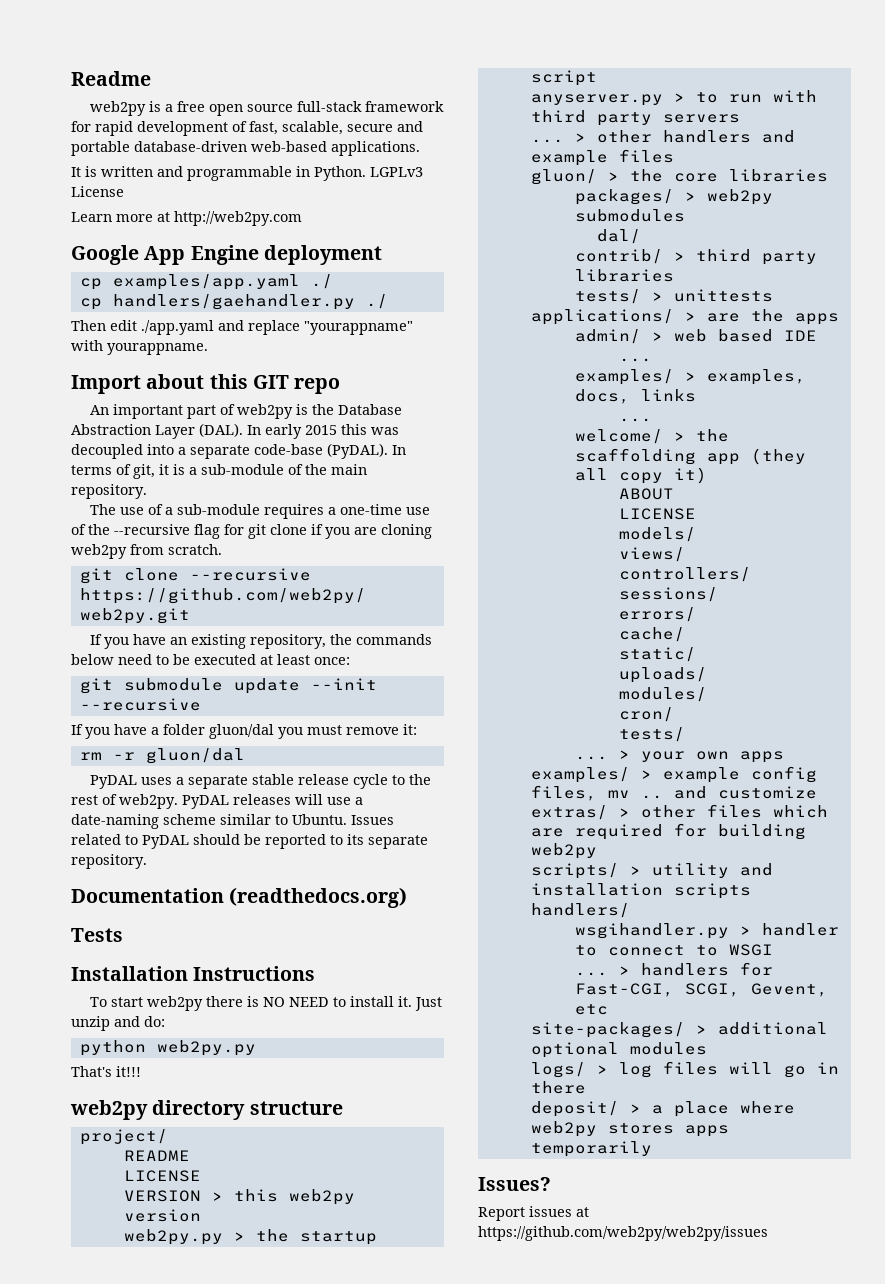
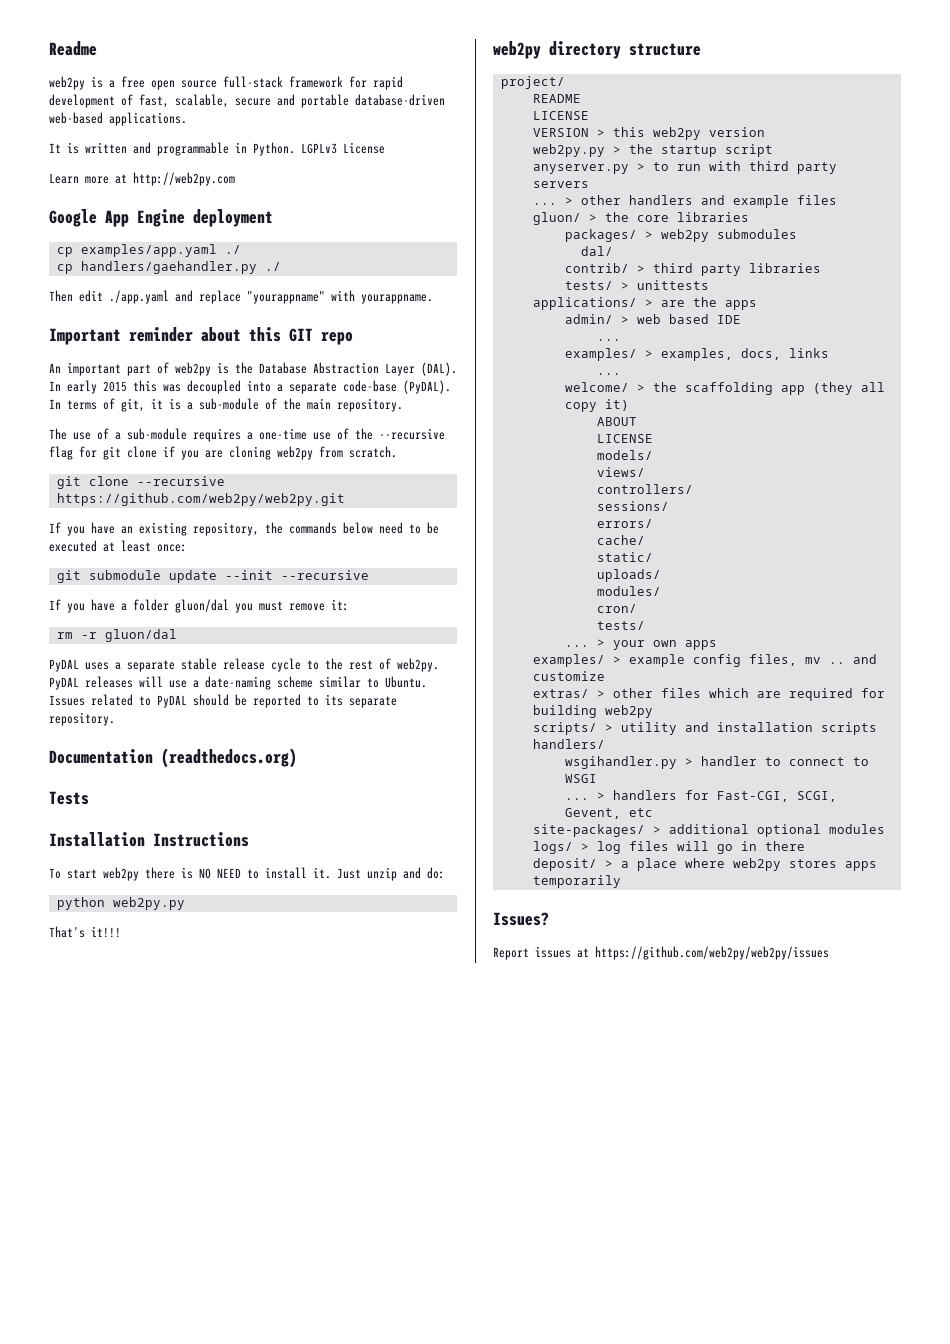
[71,375,141,394] Import -> [49,327,193,345] Important reminder

